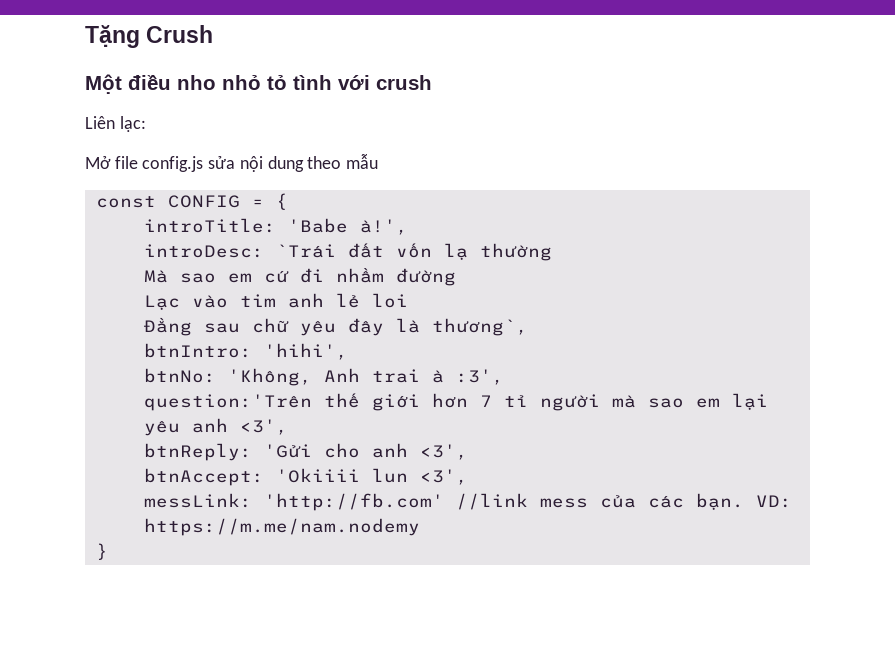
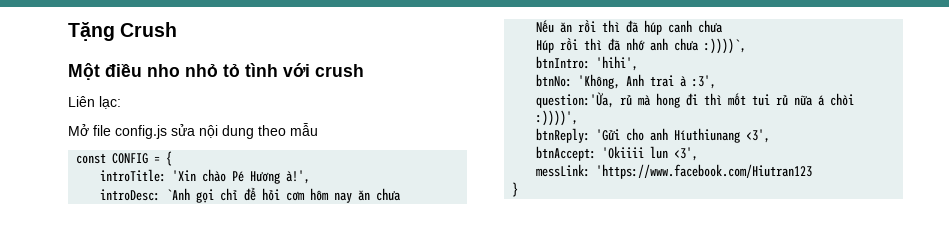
[287,218,408,235] [143,243,552,261] [143,268,456,286] [143,293,408,310] [142,317,528,336] 'Babe à!', // introDesc: `Trái đất vốn lạ thường // Mà sao em cứ đi nhầm đường // Lạc vào tim anh lẻ loi // Đằng sau chữ yêu đây là thương`, -> [172,169,311,184] [100,187,402,203] [536,20,724,35] [536,38,747,54] 'Xin chào Pé Hương à!', // introDesc: `Anh gọi chỉ để hỏi cơm hôm nay ăn chưa // Nếu ăn rồi thì đã húp canh chưa // Húp rồi thì đã nhớ anh chưa :))))`,
[143,393,768,411] [143,418,288,436] question:'Trên thế giới hơn 7 tỉ người mà sao em lại yêu anh <3', -> [536,92,855,108] [536,110,579,126] question:'Ừa, rủ mà hong đi thì mốt tui rủ nữa á chòi :))))',
(408, 450) none -> [674,128,741,143] Híuthiunang
[263,493,792,511] [143,518,420,536] 'http://fb.com' //link mess của các bạn. VD: https://m.me/nam.nodemy -> [596,164,813,179] 'https://www.facebook.com/Hiutran123

